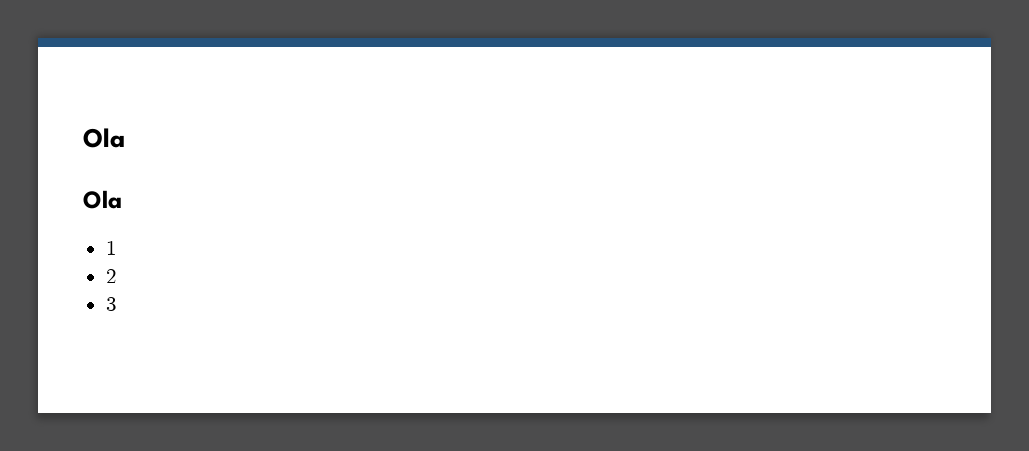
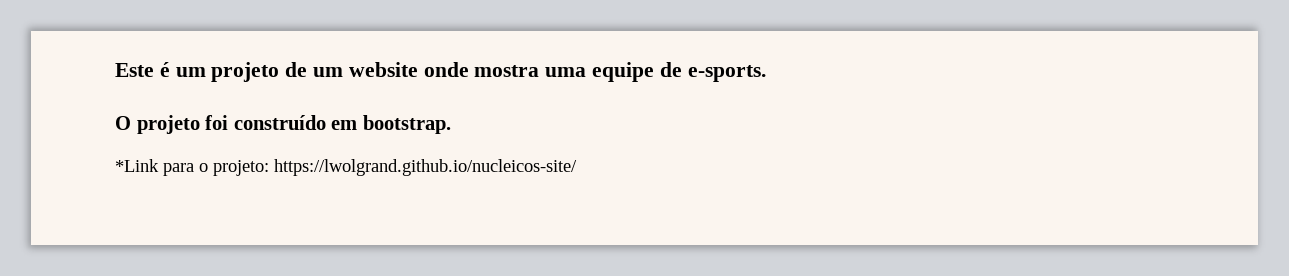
[83,128,125,148] [83,190,122,209] [105,241,117,255] [105,269,117,283] [105,297,117,311] Ola // Ola // 1 // 2 // 3 -> [115,62,766,82] [115,115,451,134] [115,159,577,176] Este é um projeto de um website onde mostra uma equipe de e-sports. // O projeto foi construído em bootstrap. // *Link para o projeto: https://lwolgrand.github.io/nucleicos-site/

